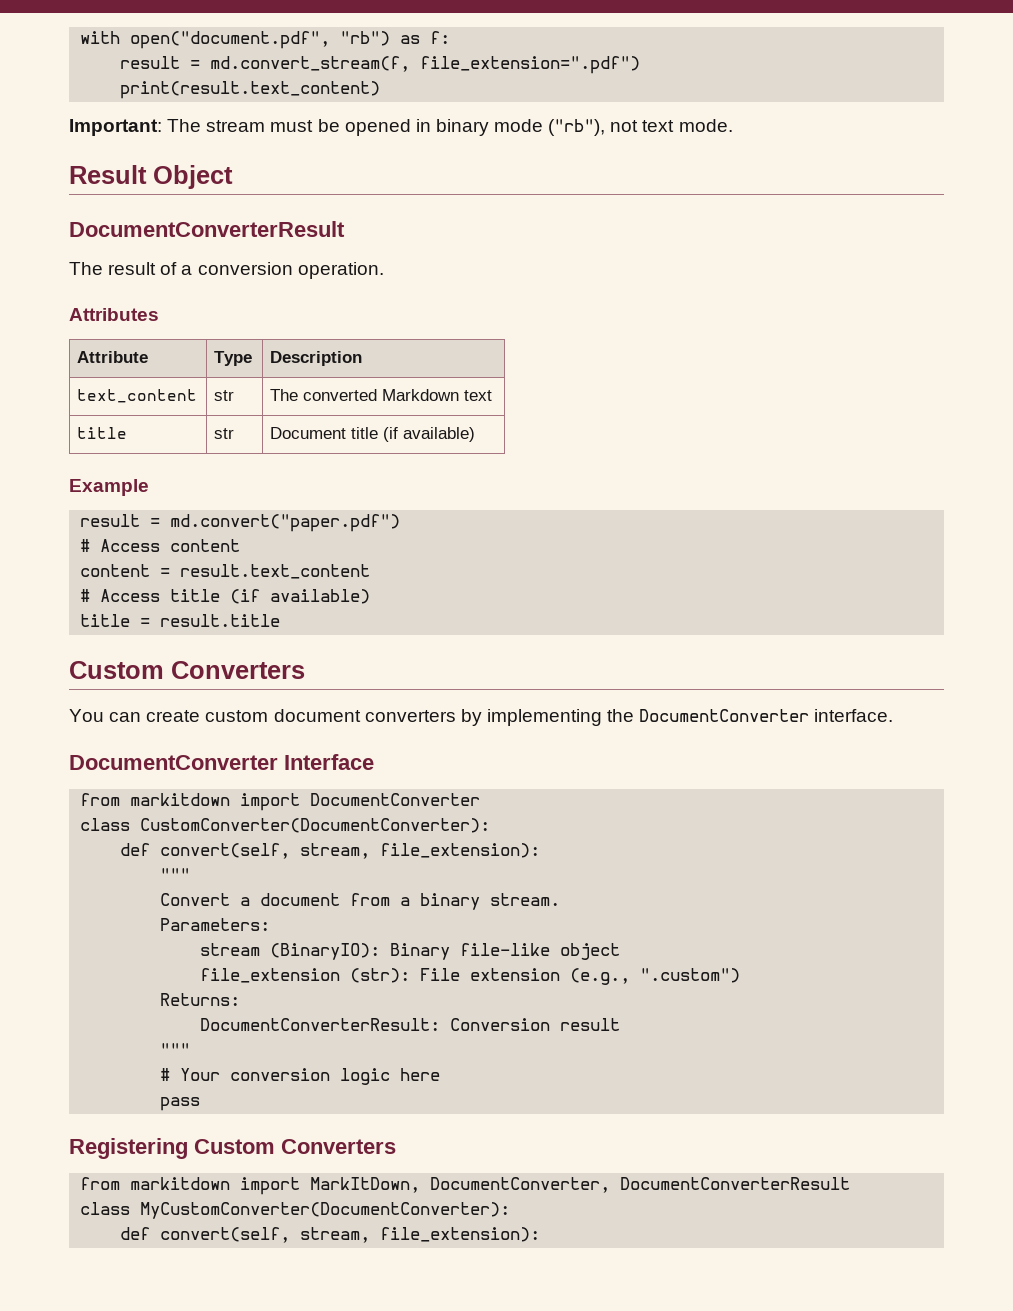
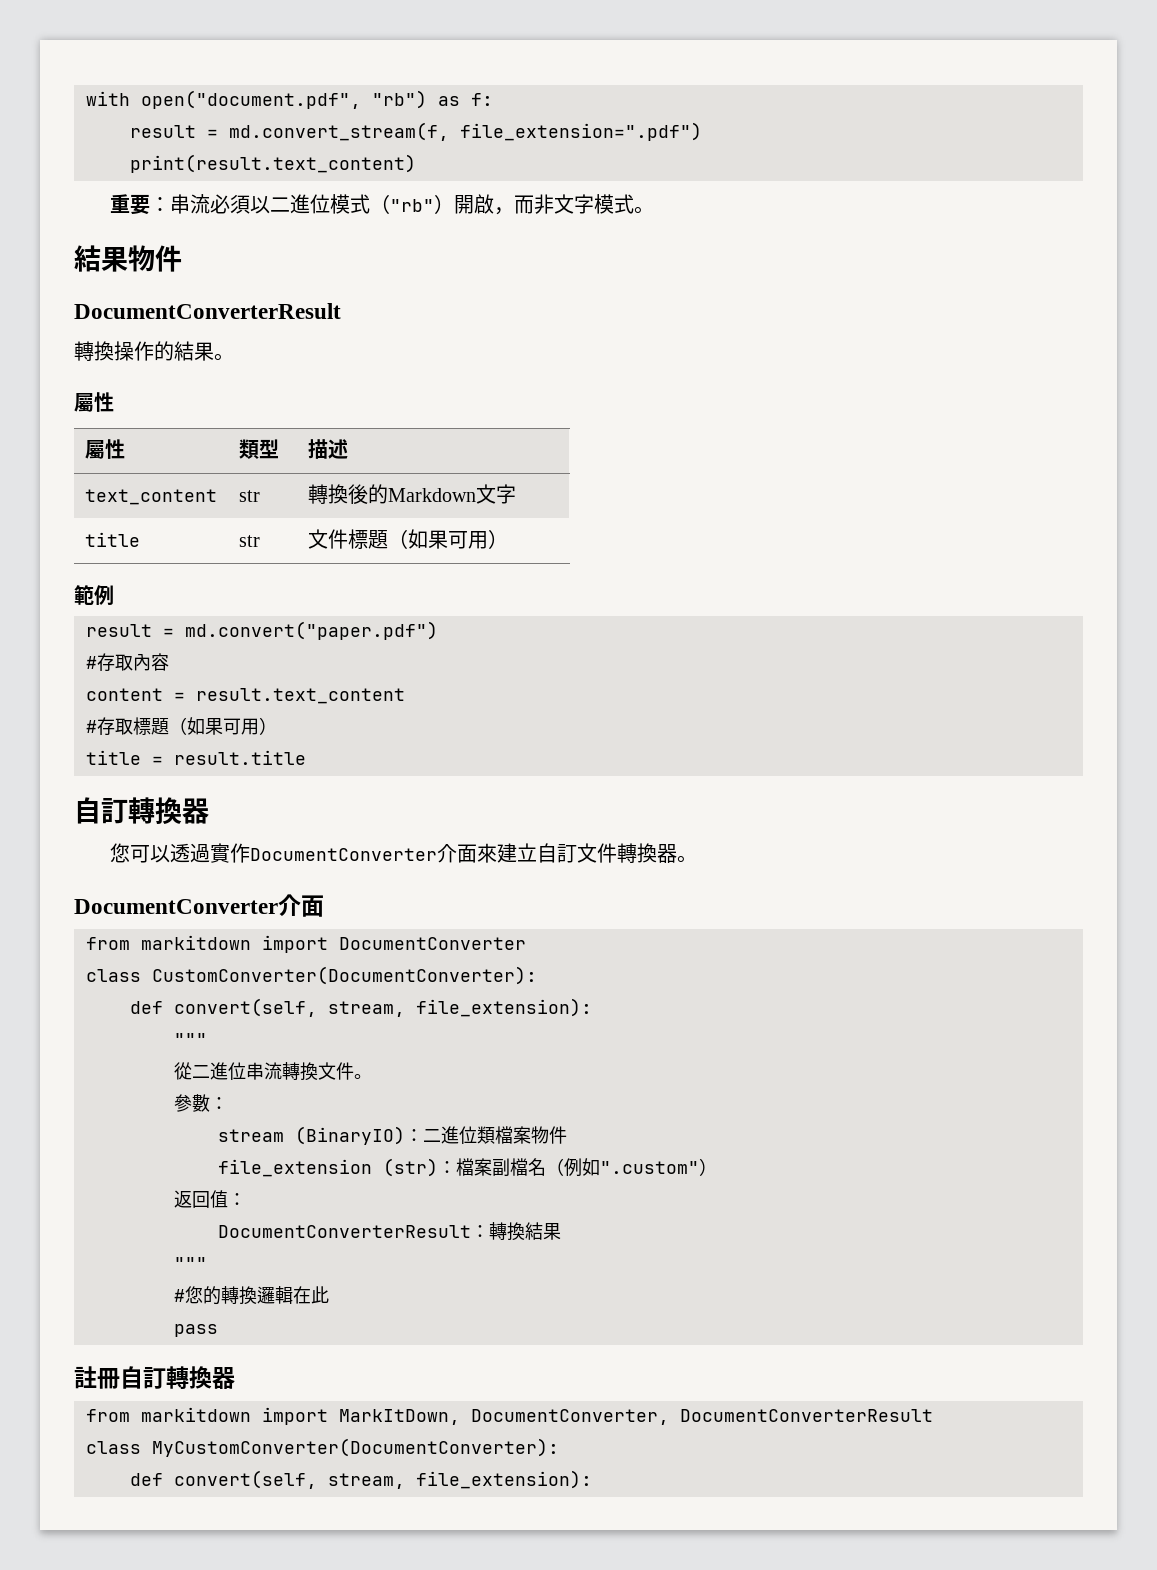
[69,119,733,136] [69,165,233,189] [69,221,345,237] [69,262,384,279] [69,308,159,321] [77,351,149,363] [214,351,253,366] [270,351,363,366] [77,389,198,403] [214,390,235,401] [270,389,493,401] [77,427,128,439] [214,428,235,439] [270,427,476,442] [69,479,149,496] Important: The stream must be opened in binary mode ("rb"), not text mode. // Result Object // DocumentConverterResult // The result of a conversion operation. // Attributes // Attribute | Type | Description // text_content | str | The converted Markdown text // title | str | Document title (if available) // Example -> [110,194,655,215] [74,245,182,272] [74,303,341,319] [74,341,234,361] [74,392,114,412] [84,439,125,459] [238,439,279,459] [307,439,348,459] [84,489,217,505] [238,490,260,502] [307,484,516,504] [84,532,140,547] [238,535,260,547] [307,529,508,549] [74,585,114,605] 重要：串流必須以二進位模式（"rb"）開啟，而非文字模式。 // 結果物件 // DocumentConverterResult // 轉換操作的結果。 // 屬性 // 屬性 | 類型 | 描述 // text_content | str | 轉換後的Markdown文字 // title | str | 文件標題（如果可用） // 範例
[100,539,241,552] Access content -> [97,653,169,671] 存取內容
[100,589,371,604] [80,614,281,627] [69,661,305,679] [69,709,894,726] [69,754,374,770] Access title (if available) // title = result.title // Custom Converters // You can create custom document converters by implementing the DocumentConverter interface. // DocumentConverter Interface -> [97,717,277,735] [86,750,306,765] [74,797,209,825] [110,843,698,863] [74,894,324,917] 存取標題（如果可用） // title = result.title // 自訂轉換器 // 您可以透過實作DocumentConverter介面來建立自訂文件轉換器。 // DocumentConverter介面
[160,893,561,910] [160,918,271,931] [200,943,621,960] [200,968,741,985] [160,993,241,1006] [200,1018,621,1031] [160,1043,191,1056] [160,1068,441,1085] [160,1097,201,1111] [69,1138,396,1159] Convert a document from a binary stream. // Parameters: // stream (BinaryIO): Binary file-like object // file_extension (str): File extension (e.g., ".custom") // Returns: // DocumentConverterResult: Conversion result // """ // # Your conversion logic here // pass // Registering Custom Converters -> [174,1062,372,1081] [174,1094,228,1112] [218,1126,567,1145] [218,1158,717,1177] [174,1190,246,1208] [218,1222,561,1241] [174,1257,207,1270] [174,1286,329,1305] [174,1324,218,1337] [74,1366,235,1389] 從二進位串流轉換文件。 // 參數： // stream (BinaryIO)：二進位類檔案物件 // file_extension (str)：檔案副檔名（例如".custom"） // 返回值： // DocumentConverterResult：轉換結果 // """ // #您的轉換邏輯在此 // pass // 註冊自訂轉換器

